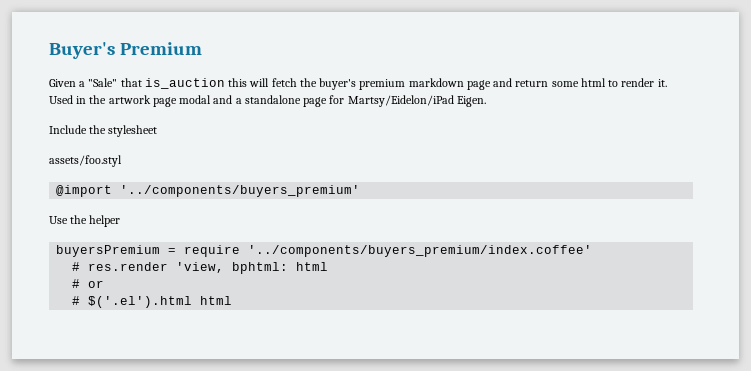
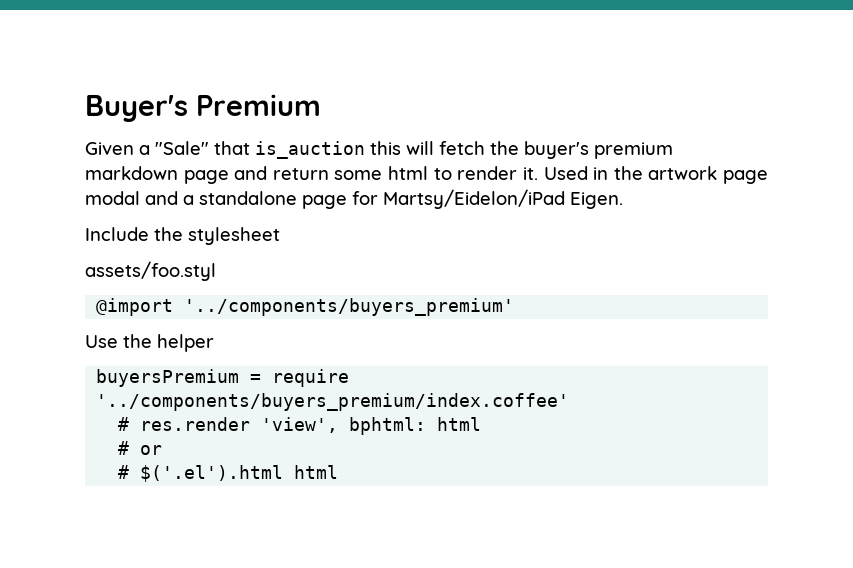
[176,262,225,273] 'view, -> [261,417,339,433] 'view',

